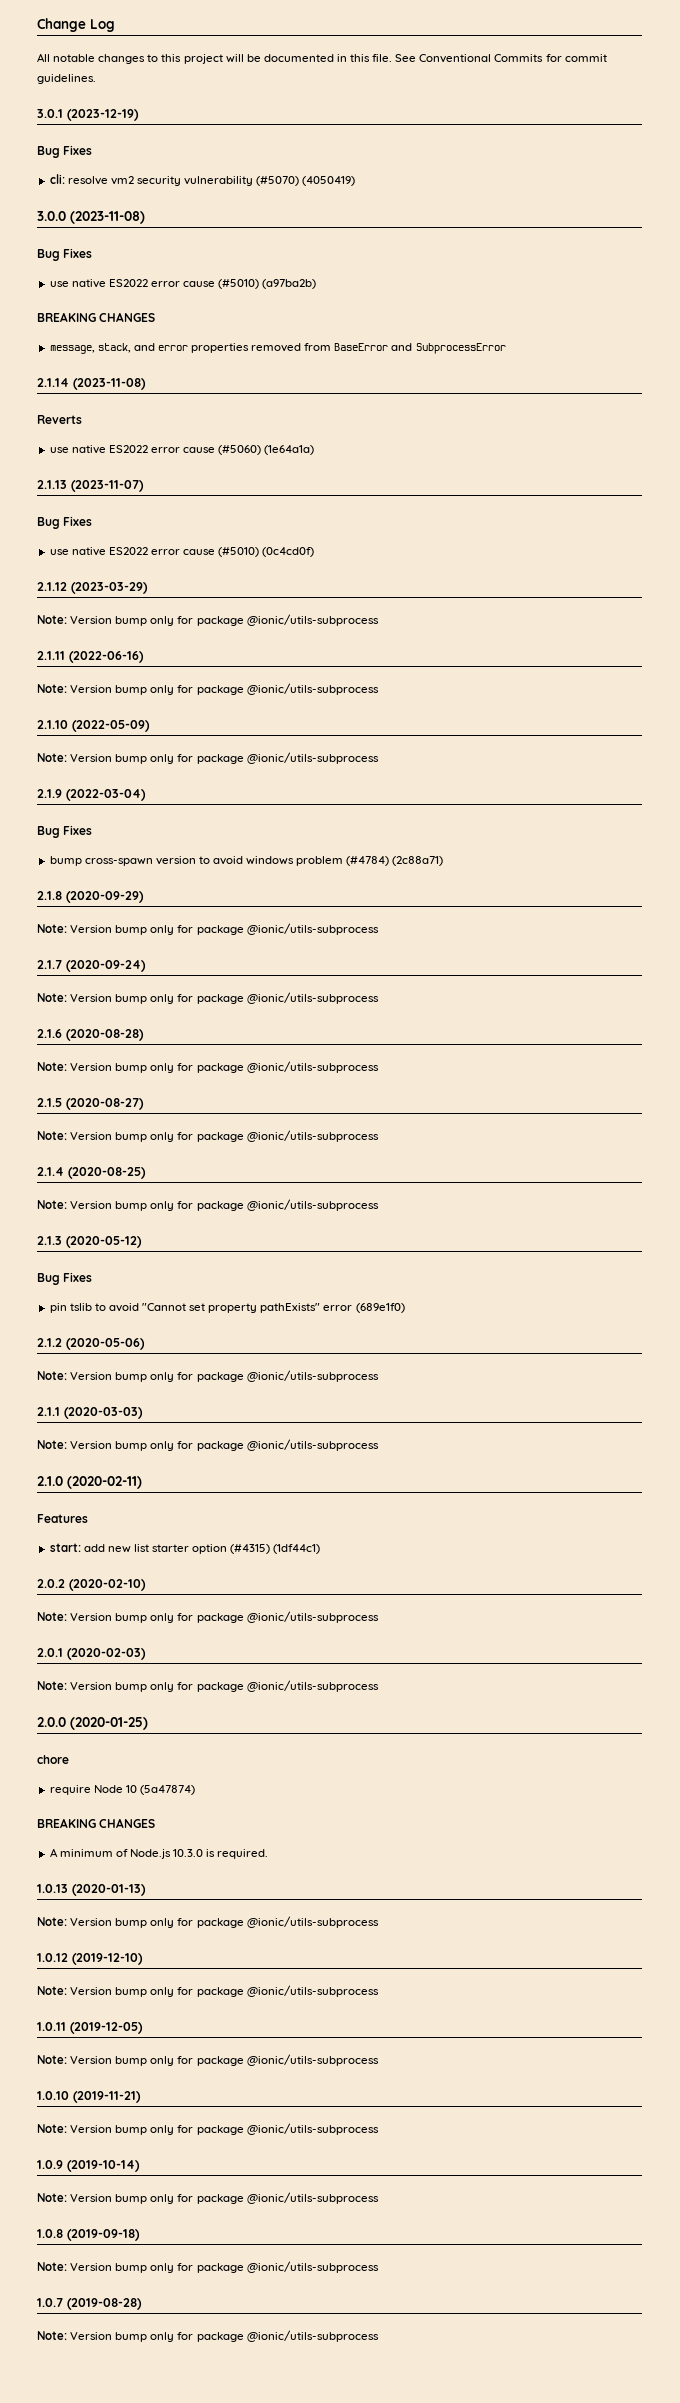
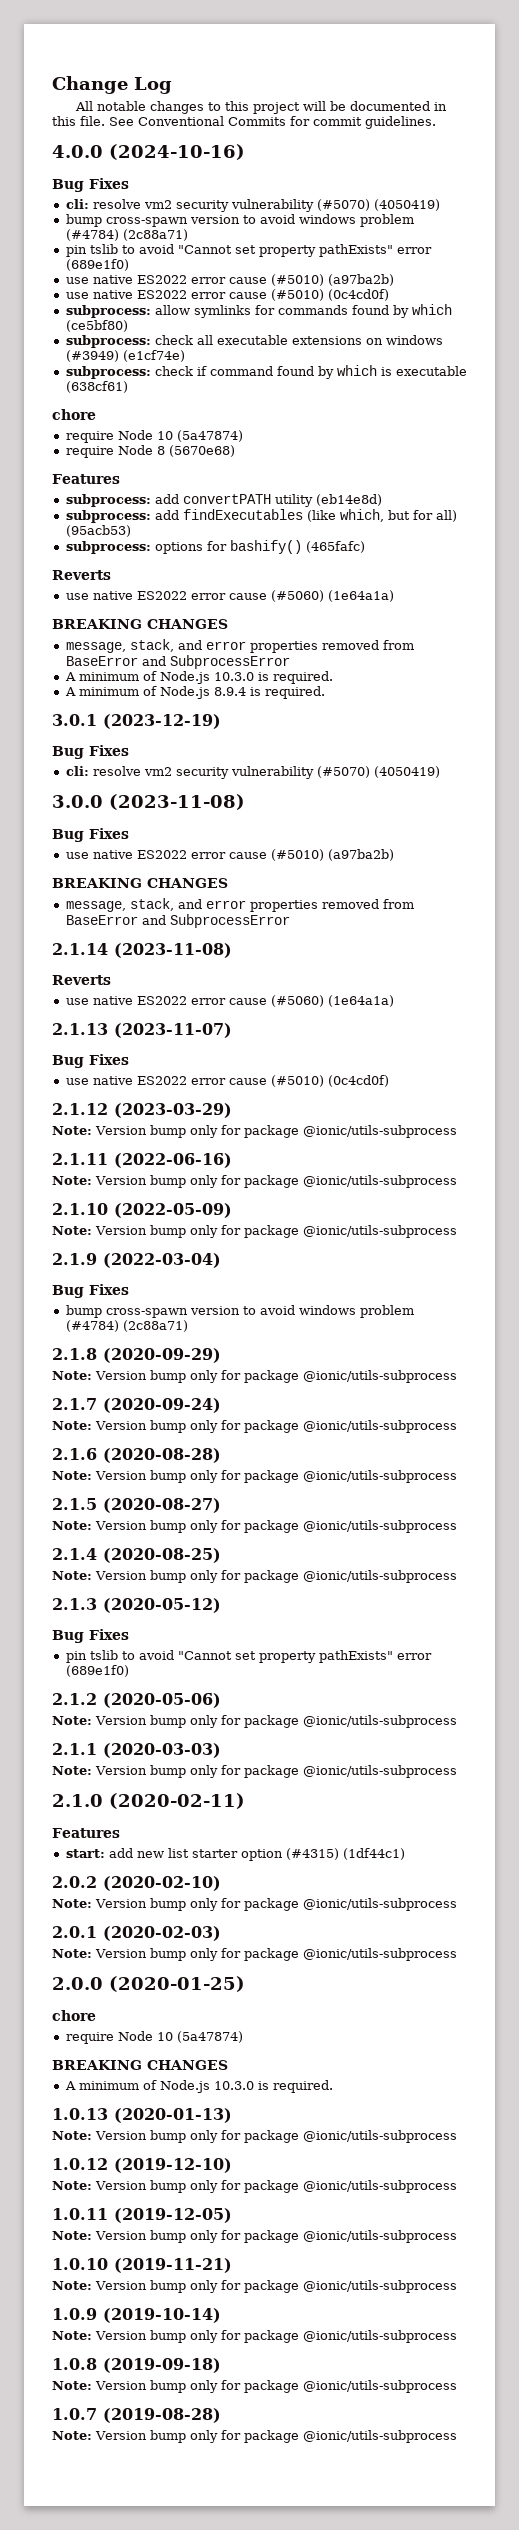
(96, 79) none -> [52,144,245,160] [52,178,129,192] [65,199,440,212] [65,214,414,227] [65,229,188,241] [65,244,432,257] [65,259,129,271] [65,274,394,286] [65,289,389,301] [65,304,452,318] [65,320,128,332] [65,335,443,348] [65,350,185,362] [65,365,467,379] [65,381,128,393] [52,409,96,420] [65,430,243,443] [65,445,235,458] [52,474,120,484] [65,494,382,507] [65,509,457,523] [65,525,131,537] [65,540,365,554] [52,570,111,580] [65,590,394,602] [52,619,228,629] [65,639,414,653] [65,655,290,669] [64,671,333,684] [64,686,325,699] // 4.0.0 (2024-10-16) // Bug Fixes // cli: resolve vm2 security vulnerability (#5070) (4050419) // bump cross-spawn version to avoid windows problem (#4784) (2c88a71) // pin tslib to avoid "Cannot set property pathExists" error (689e1f0) // use native ES2022 error cause (#5010) (a97ba2b) // use native ES2022 error cause (#5010) (0c4cd0f) // subprocess: allow symlinks for commands found by which (ce5bf80) // subprocess: check all executable extensions on windows (#3949) (e1cf74e) // subprocess: check if command found by which is executable (638cf61) // chore // require Node 10 (5a47874) // require Node 8 (5670e68) // Features // subprocess: add convertPATH utility (eb14e8d) // subprocess: add findExecutables (like which, but for all) (95acb53) // subprocess: options for bashify() (465fafc) // Reverts // use native ES2022 error cause (#5060) (1e64a1a) // BREAKING CHANGES // message, stack, and error properties removed from BaseError and SubprocessError // A minimum of Node.js 10.3.0 is required. // A minimum of Node.js 8.9.4 is required.

